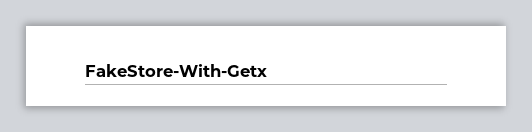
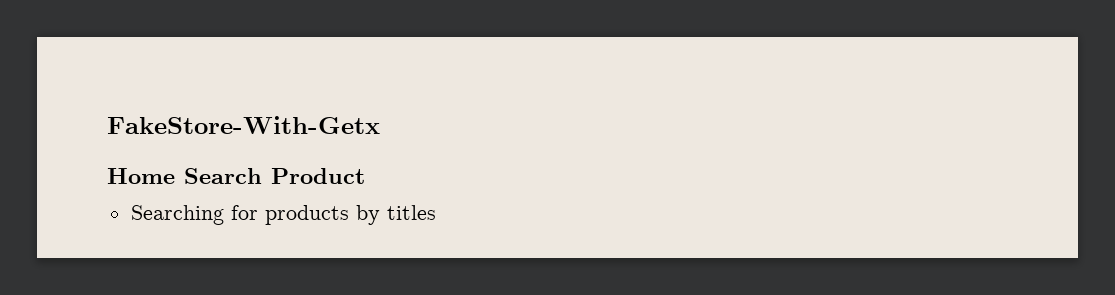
(267, 70) none -> [107,168,365,184] [130,205,436,225] // Home Search Product // Searching for products by titles

